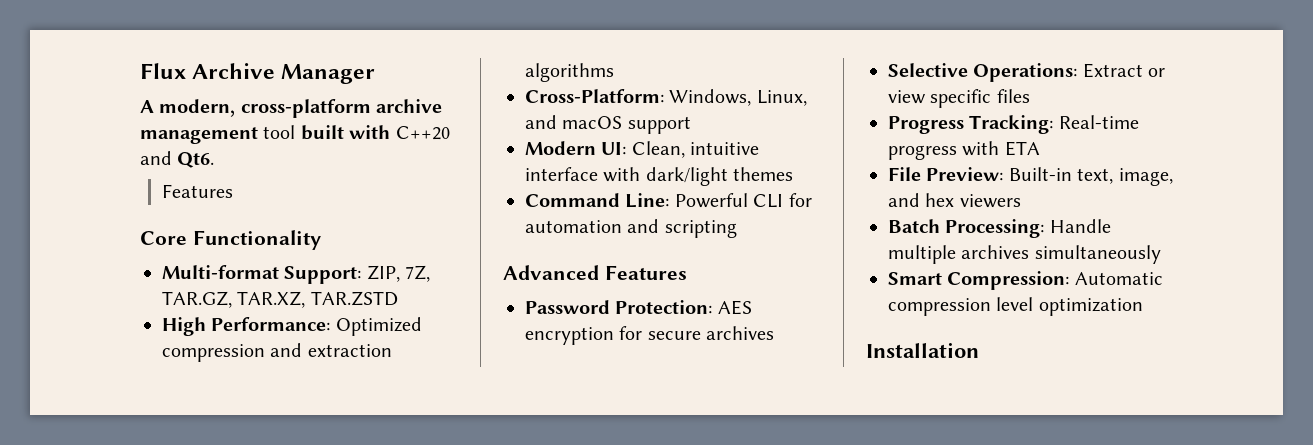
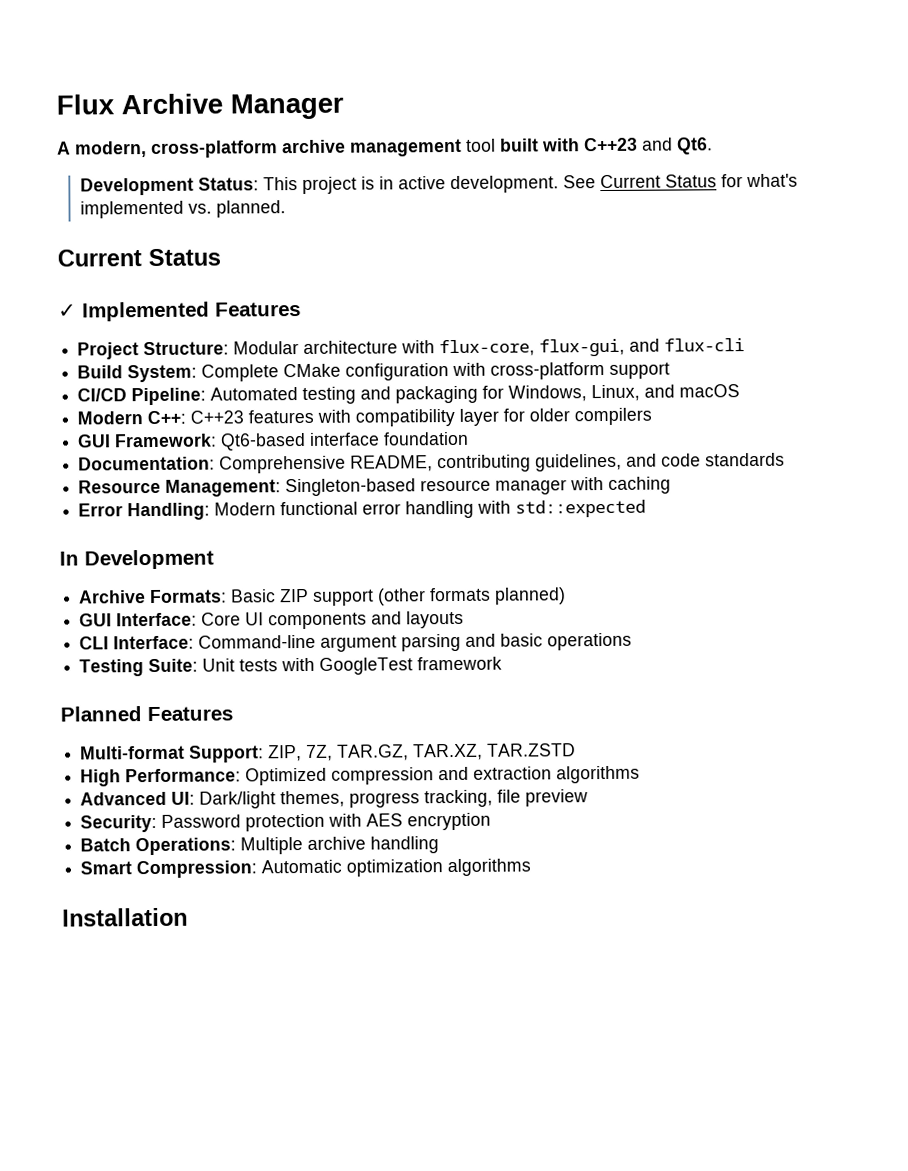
[395,126,450,140] C++20 -> [584,137,638,152] C++23
[162,184,234,198] [140,230,321,250] Features // Core Functionality -> [79,173,798,196] [79,200,286,219] [57,248,221,267] [58,301,301,322] [77,338,746,360] [77,361,671,383] [77,384,741,406] [77,407,653,427] [77,431,470,451] [78,452,786,474] [78,476,672,497] [78,499,647,521] [59,549,214,570] [79,587,567,606] [79,610,465,630] [79,632,633,652] [79,656,503,677] [60,706,233,722] Development Status: This project is in active development. See Current Status for what's implemented vs. planned. // Current Status // ✓ Implemented Features // Project Structure: Modular architecture with flux-core, flux-gui, and flux-cli // Build System: Complete CMake configuration with cross-platform support // CI/CD Pipeline: Automated testing and packaging for Windows, Linux, and macOS // Modern C++: C++23 features with compatibility layer for older compilers // GUI Framework: Qt6-based interface foundation // Documentation: Comprehensive README, contributing guidelines, and code standards // Resource Management: Singleton-based resource manager with caching // Error Handling: Modern functional error handling with std::expected // In Development // Archive Formats: Basic ZIP support (other formats planned) // GUI Interface: Core UI components and layouts // CLI Interface: Command-line argument parsing and basic operations // Testing Suite: Unit tests with GoogleTest framework // Planned Features
[525,89,807,106] [525,115,691,134] [525,141,760,158] [525,167,794,186] [525,193,812,208] [525,219,737,238] [503,265,687,280] [525,300,752,315] [525,326,775,345] [888,63,1166,82] [888,89,1030,108] [888,115,1139,134] [888,141,1040,160] [888,167,1173,186] [888,193,1021,208] [888,219,1111,238] [888,245,1161,264] Cross-Platform: Windows, Linux, and macOS support // Modern UI: Clean, intuitive interface with dark/light themes // Command Line: Powerful CLI for automation and scripting // Advanced Features // Password Protection: AES encryption for secure archives // Selective Operations: Extract or view specific files // Progress Tracking: Real-time progress with ETA // File Preview: Built-in text, image, and hex viewers // Batch Processing: Handle multiple archives simultaneously -> [80,789,589,809] [80,812,492,833] [80,836,440,856] Advanced UI: Dark/light themes, progress tracking, file preview // Security: Password protection with AES encryption // Batch Operations: Multiple archive handling
[888,297,1034,316] compression level -> (343, 866) none
(1143, 307) none -> [447,858,532,877] algorithms

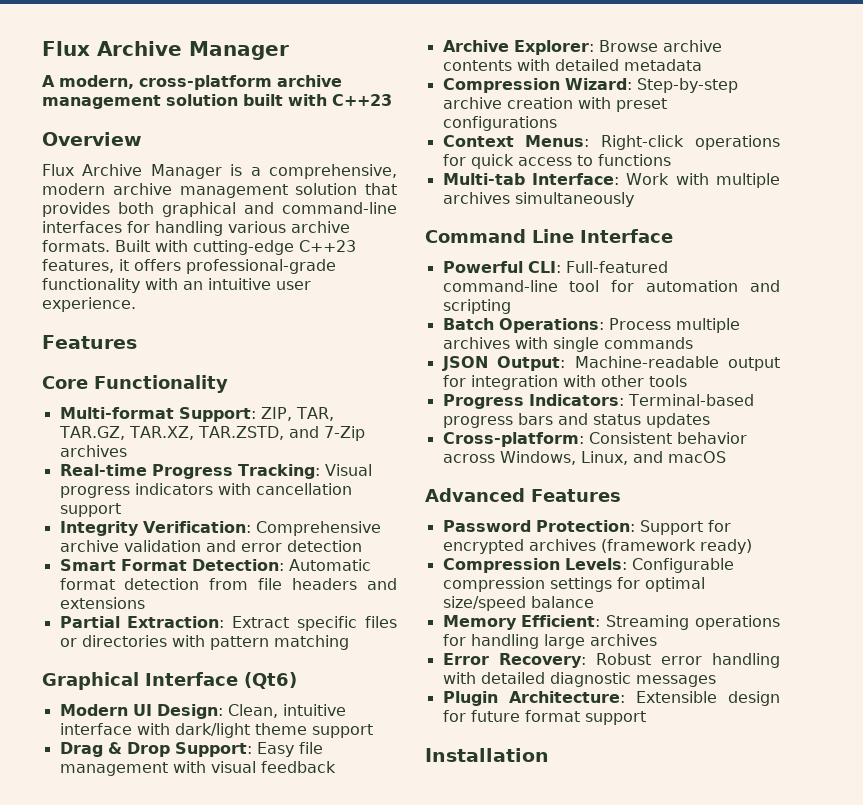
[466,138,496,152] tool -> [166,94,238,106] solution
[642,137,713,155] [79,173,798,196] [79,200,286,219] [57,248,221,267] [58,301,301,322] [77,338,746,360] [77,361,671,383] [77,384,741,406] [77,407,653,427] [77,431,470,451] [78,452,786,474] [78,476,672,497] [78,499,647,521] [59,549,214,570] [79,587,567,606] [79,610,465,630] [79,632,633,652] [79,656,503,677] [60,706,233,722] [80,743,577,763] [80,765,641,787] [80,789,589,809] [80,812,492,833] [80,836,440,856] [80,858,532,879] and Qt6. // Development Status: This project is in active development. See Current Status for what's implemented vs. planned. // Current Status // ✓ Implemented Features // Project Structure: Modular architecture with flux-core, flux-gui, and flux-cli // Build System: Complete CMake configuration with cross-platform support // CI/CD Pipeline: Automated testing and packaging for Windows, Linux, and macOS // Modern C++: C++23 features with compatibility layer for older compilers // GUI Framework: Qt6-based interface foundation // Documentation: Comprehensive README, contributing guidelines, and code standards // Resource Management: Singleton-based resource manager with caching // Error Handling: Modern functional error handling with std::expected // In Development // Archive Formats: Basic ZIP support (other formats planned) // GUI Interface: Core UI components and layouts // CLI Interface: Command-line argument parsing and basic operations // Testing Suite: Unit tests with GoogleTest framework // Planned Features // Multi-format Support: ZIP, 7Z, TAR.GZ, TAR.XZ, TAR.ZSTD // High Performance: Optimized compression and extraction algorithms // Advanced UI: Dark/light themes, progress tracking, file preview // Security: Password protection with AES encryption // Batch Operations: Multiple archive handling // Smart Compression: Automatic optimization algorithms -> [42,132,142,146] [42,164,397,179] [42,183,397,198] [42,202,397,217] [42,221,350,236] [42,240,356,255] [42,259,336,274] [42,278,311,293] [42,297,136,312] [42,335,137,349] [42,375,228,393] [59,407,334,422] [58,426,365,441] [59,445,127,457] [59,464,372,479] [59,483,352,498] [59,503,121,517] [59,521,381,536] [59,540,362,552] [59,559,371,571] [59,578,397,590] [59,597,145,609] [59,616,397,631] [59,635,349,650] [42,672,297,690] [59,704,346,719] [59,723,373,738] [59,742,323,757] [59,761,336,776] [442,40,722,55] [442,59,702,71] [442,78,738,93] [442,97,667,112] [442,116,557,131] [442,135,780,150] [442,154,671,169] [442,173,780,188] [442,192,634,207] [425,229,673,243] [442,261,668,273] [442,280,780,292] [442,299,511,314] [442,318,740,333] [442,337,693,352] [441,356,780,371] [442,375,687,390] [442,394,754,409] [442,413,710,428] [442,432,747,447] [442,451,726,465] [425,488,621,502] [442,520,731,535] [442,539,752,554] [442,558,734,573] [442,577,705,592] [442,596,594,611] [442,615,780,630] [442,634,657,649] [442,653,780,668] [442,672,716,687] [442,691,780,706] [442,710,646,725] // Overview // Flux Archive Manager is a comprehensive, modern archive management solution that provides both graphical and command-line interfaces for handling various archive formats. Built with cutting-edge C++23 features, it offers professional-grade functionality with an intuitive user experience. // Features // Core Functionality // Multi-format Support: ZIP, TAR, TAR.GZ, TAR.XZ, TAR.ZSTD, and 7-Zip archives // Real-time Progress Tracking: Visual progress indicators with cancellation support // Integrity Verification: Comprehensive archive validation and error detection // Smart Format Detection: Automatic format detection from file headers and extensions // Partial Extraction: Extract specific files or directories with pattern matching // Graphical Interface (Qt6) // Modern UI Design: Clean, intuitive interface with dark/light theme support // Drag & Drop Support: Easy file management with visual feedback // Archive Explorer: Browse archive contents with detailed metadata // Compression Wizard: Step-by-step archive creation with preset configurations // Context Menus: Right-click operations for quick access to functions // Multi-tab Interface: Work with multiple archives simultaneously // Command Line Interface // Powerful CLI: Full-featured command-line tool for automation and scripting // Batch Operations: Process multiple archives with single commands // JSON Output: Machine-readable output for integration with other tools // Progress Indicators: Terminal-based progress bars and status updates // Cross-platform: Consistent behavior across Windows, Linux, and macOS // Advanced Features // Password Protection: Support for encrypted archives (framework ready) // Compression Levels: Configurable compression settings for optimal size/speed balance // Memory Efficient: Streaming operations for handling large archives // Error Recovery: Robust error handling with detailed diagnostic messages // Plugin Architecture: Extensible design for future format support

